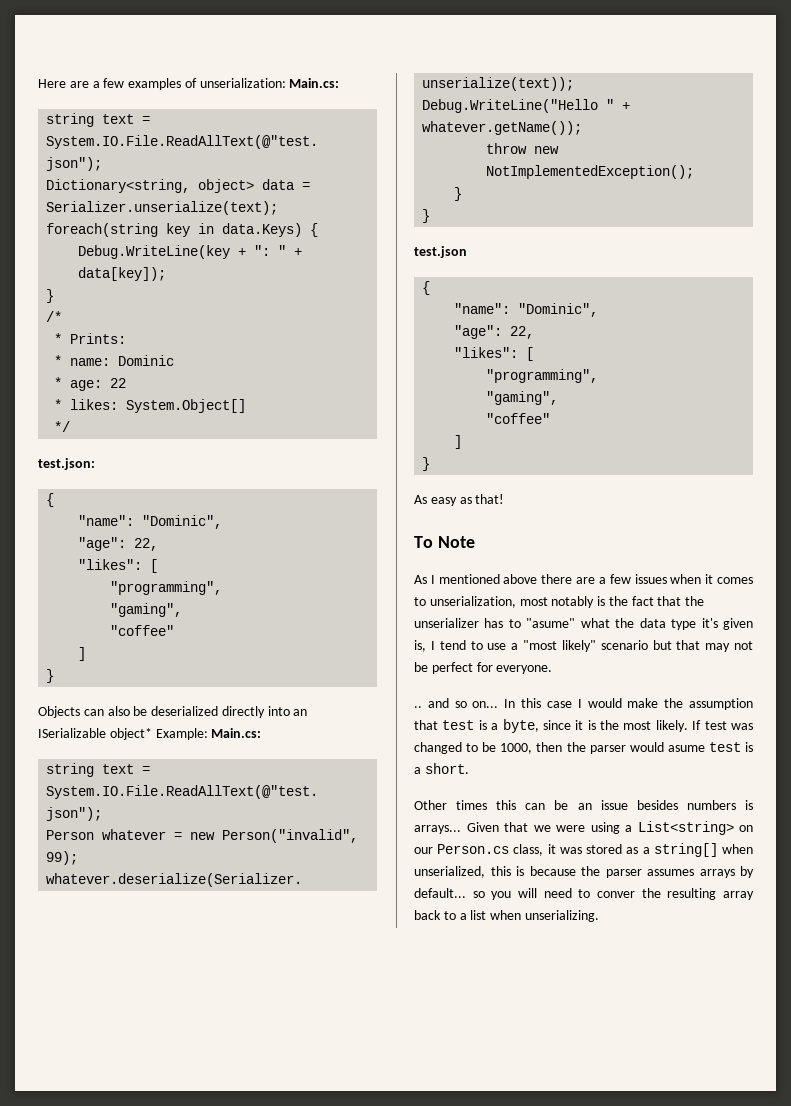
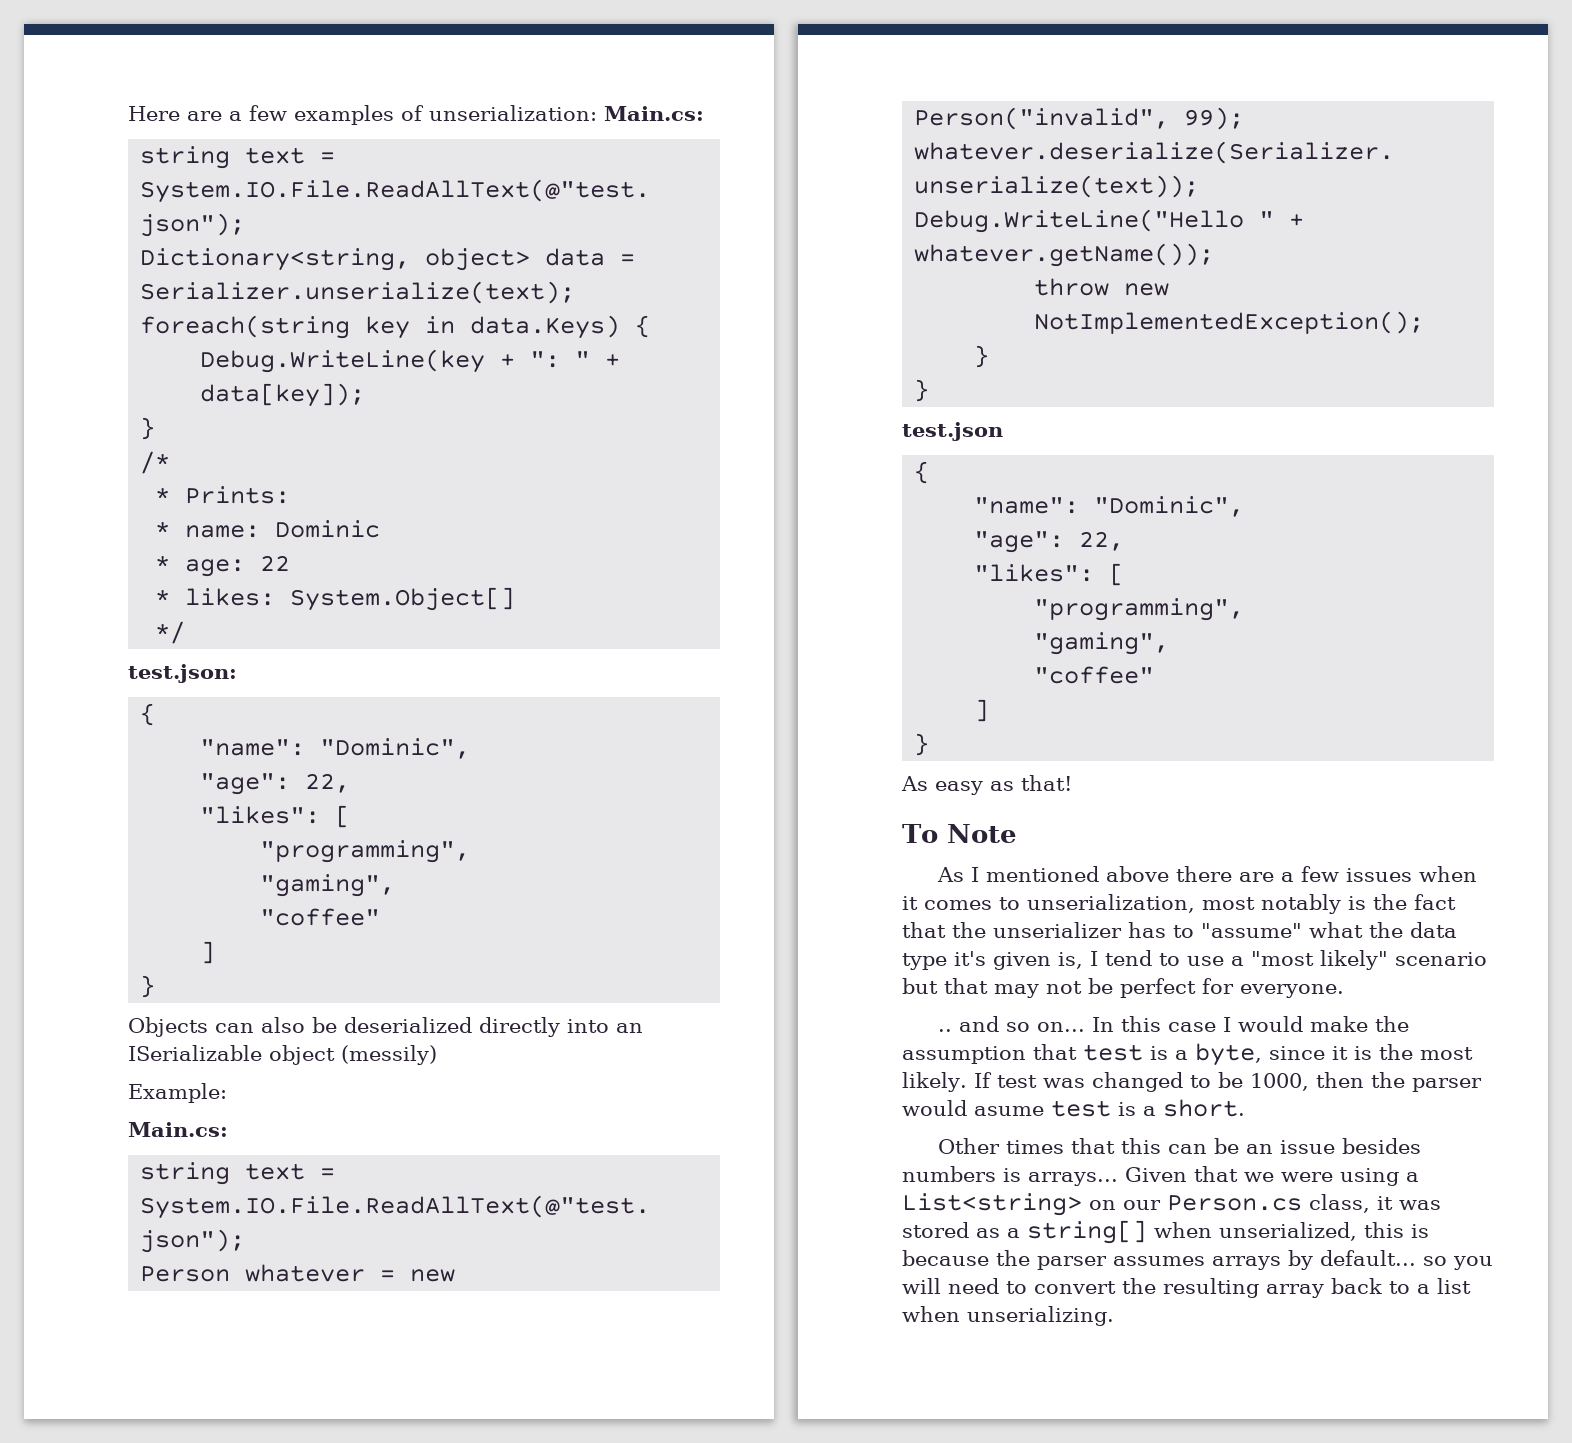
[109,728,152,740] object* -> [269,1045,437,1065] object (messily) //
(208, 734) none -> (227, 1093) //
[526,618,576,628] "asume" -> [1201,923,1302,938] "assume"
(488, 805) none -> [1071,1138,1116,1154] that
[597,891,635,898] conver -> [1034,1281,1116,1294] convert

